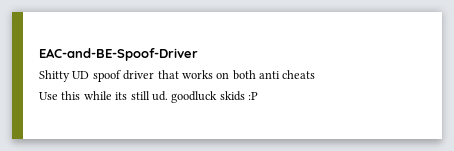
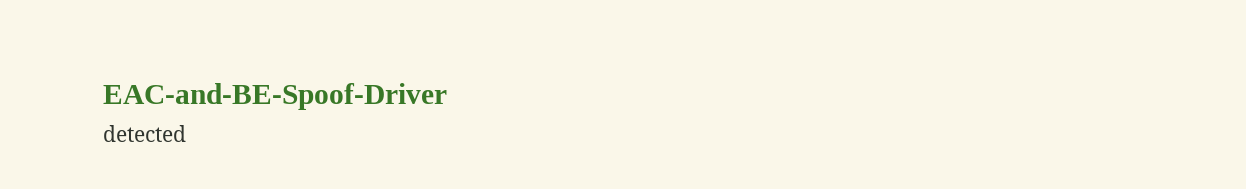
[39,70,316,82] [39,91,258,103] Shitty UD spoof driver that works on both anti cheats // Use this while its still ud. goodluck skids :P -> [103,125,186,142] detected

